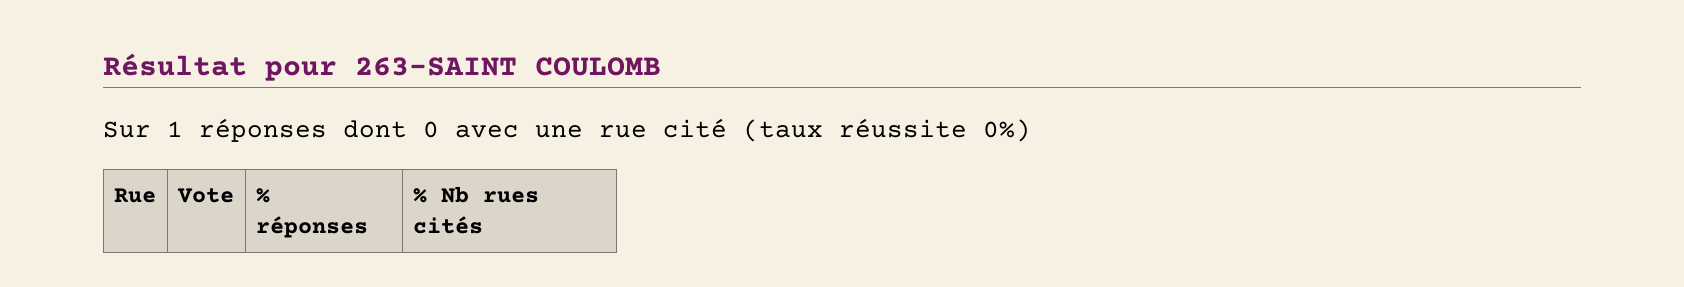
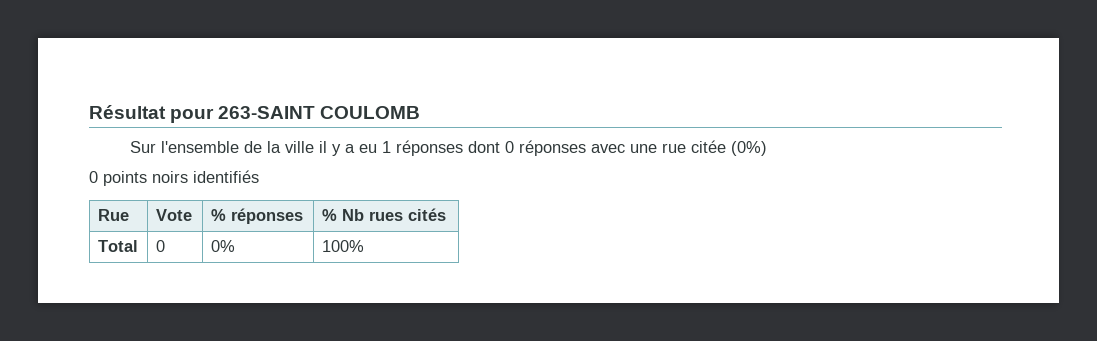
(151, 129) none -> [161,141,378,156] l'ensemble de la ville il y a eu
(439, 129) none -> [519,140,587,156] réponses
[663,118,1031,142] cité (taux réussite 0%) -> [691,140,768,156] [89,170,259,186] citée (0%) // 0 points noirs identifiés
(483, 225) none -> [97,240,138,252] [155,240,165,252] [210,240,235,252] [321,240,364,252] // Total | 0 | 0% | 100%

